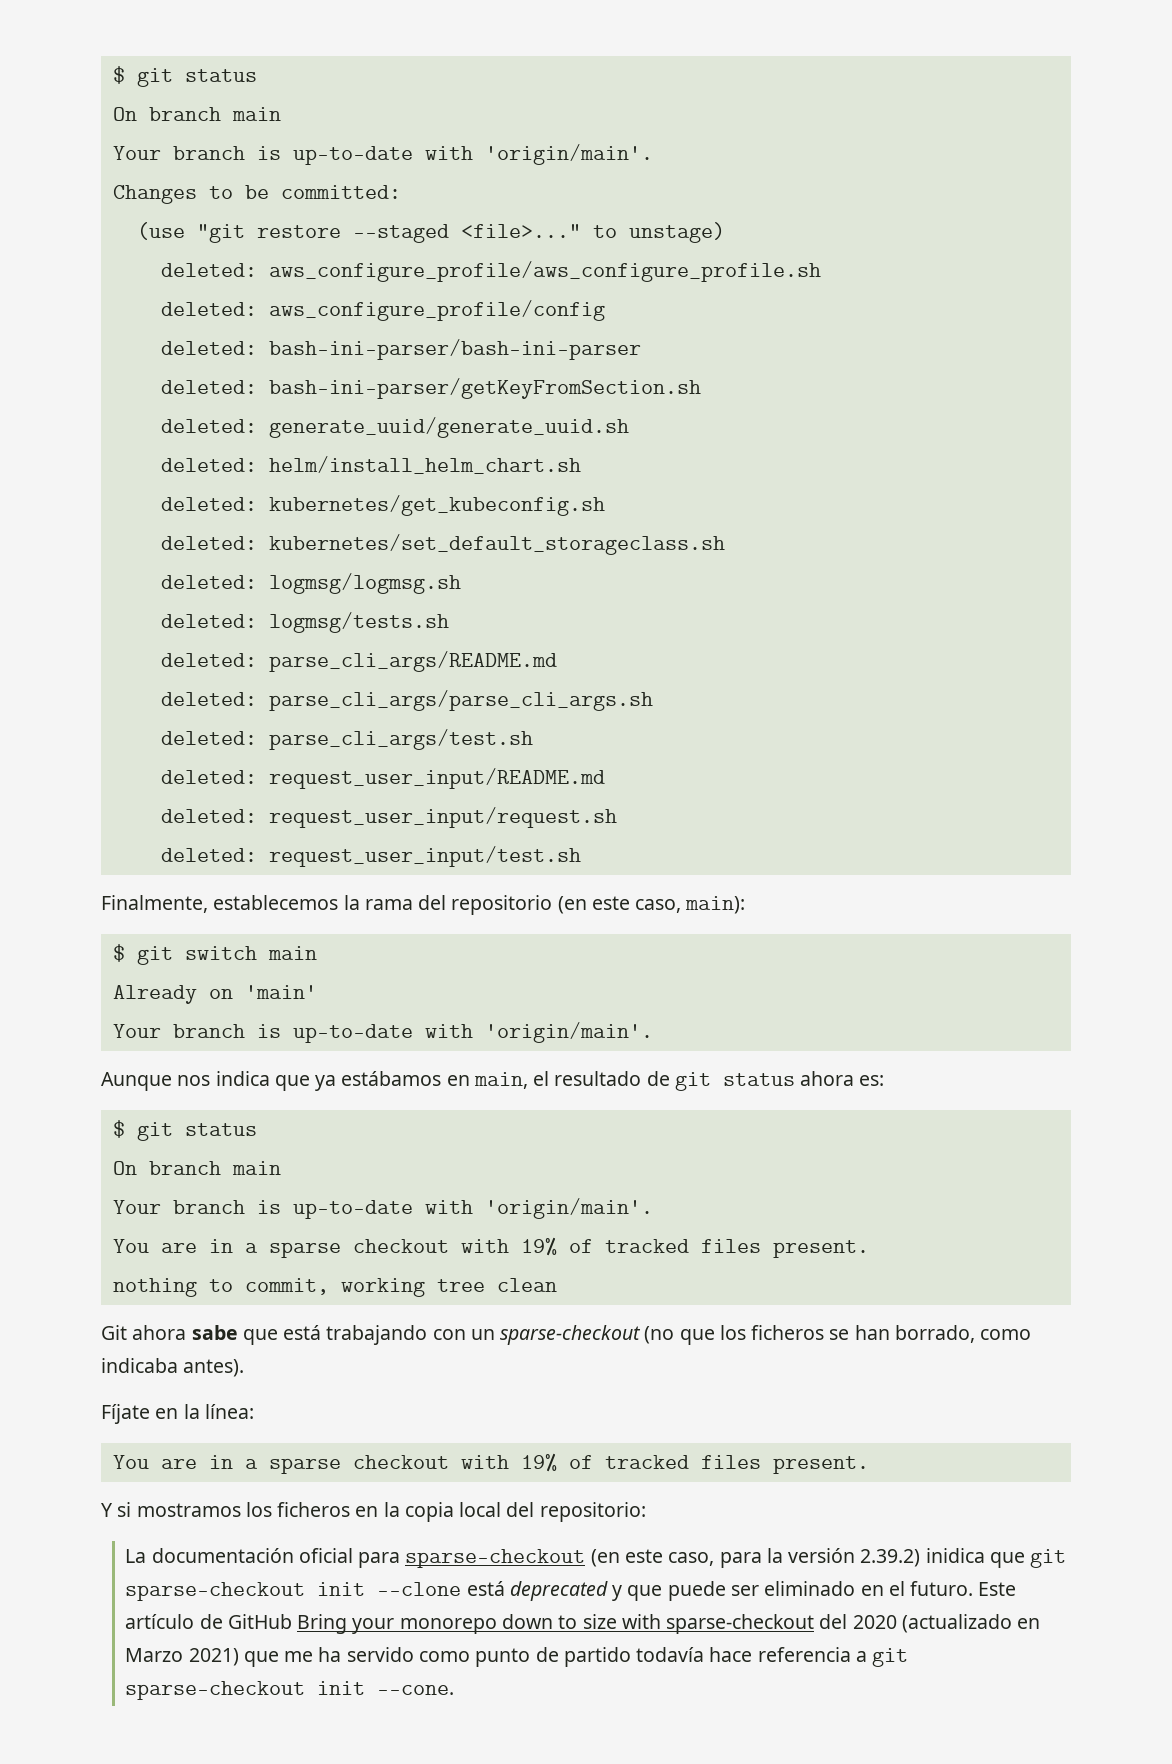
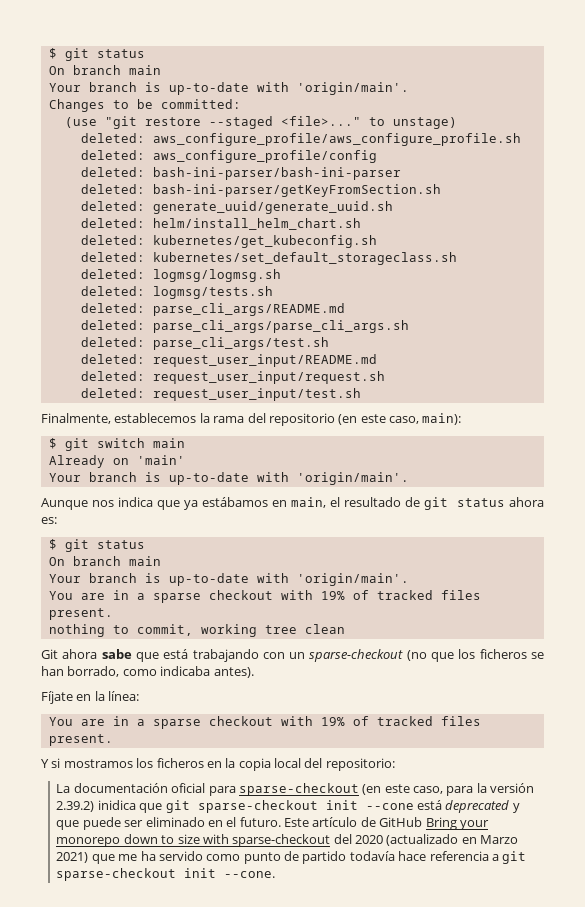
[377,1582,462,1596] --clone -> [365,803,414,810] --cone

